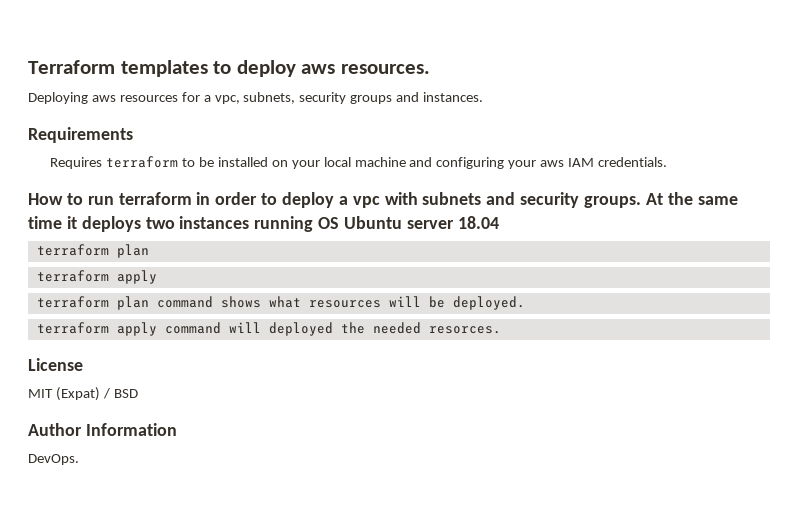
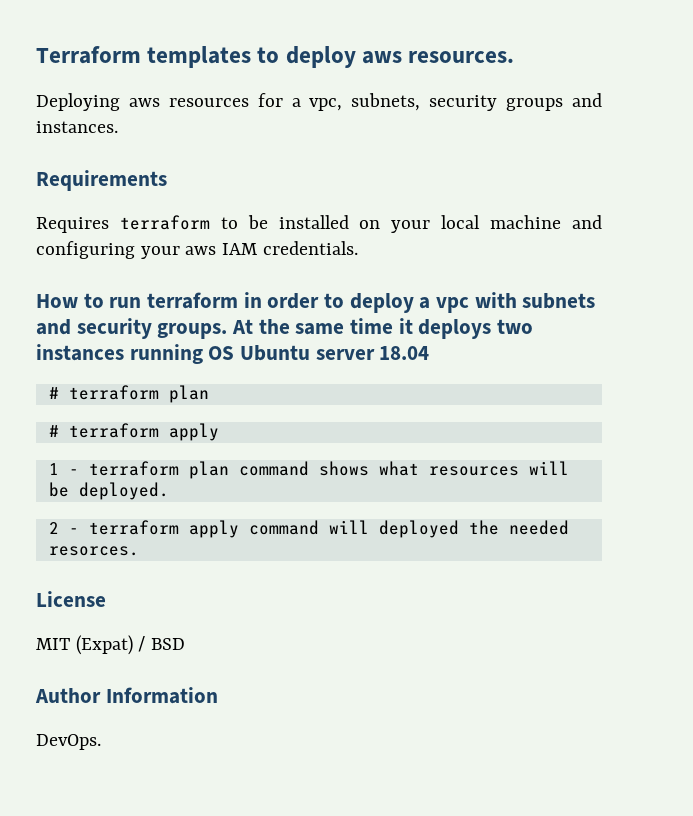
(499, 222) none -> [48,387,59,399] #
(149, 251) none -> [48,425,59,437] #
(157, 277) none -> [48,463,79,475] 1 -
(525, 303) none -> [48,522,79,534] 2 -

